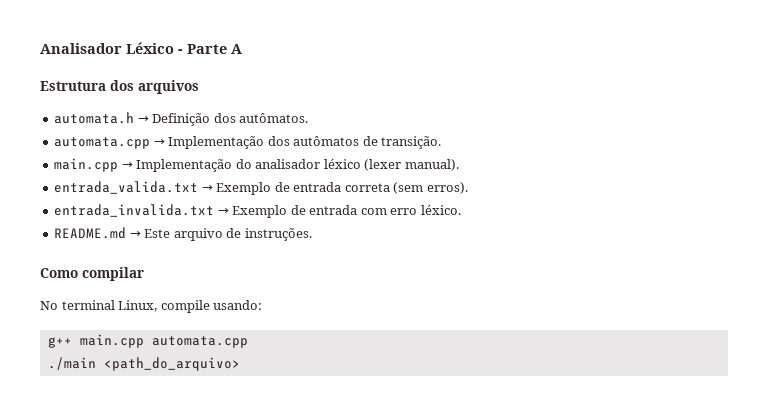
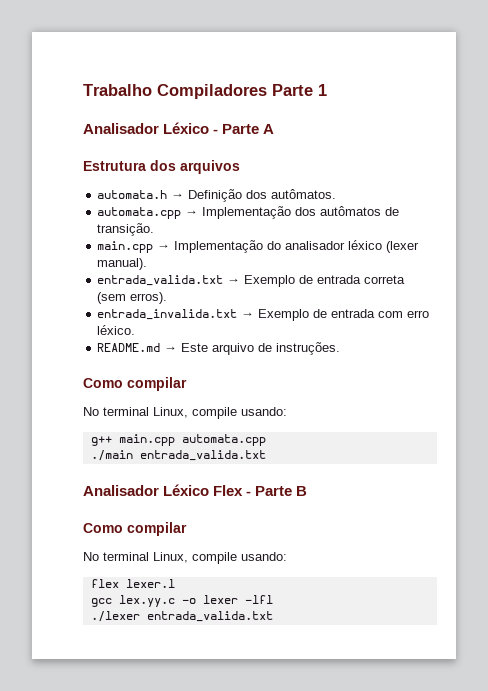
(40, 48) none -> [83,84,327,99] Trabalho Compiladores Parte 1 //
[103,357,240,371] <path_do_arquivo> -> [139,450,266,461] [83,484,308,496] [83,522,187,536] [83,552,287,564] [90,579,175,588] [90,595,273,607] [90,611,273,622] entrada_valida.txt // Analisador Léxico Flex - Parte B // Como compilar // No terminal Linux, compile usando: // flex lexer.l // gcc lex.yy.c -o lexer -lfl // ./lexer entrada_valida.txt

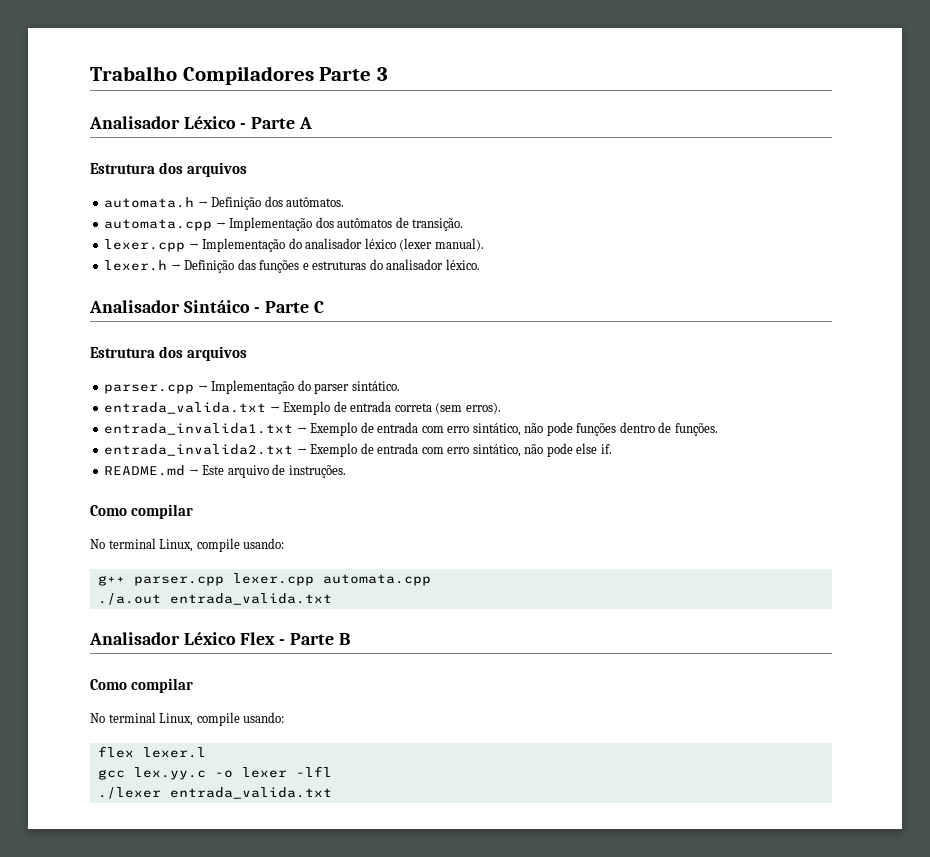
[318,84,327,96] 1 -> [376,67,388,81] 3
[97,241,154,253] main.cpp -> [104,239,186,252] lexer.cpp
(148, 264) none -> [104,259,480,273] [89,300,324,313] [90,346,248,361] [104,380,400,394] // lexer.h → Definição das funções e estruturas do analisador léxico. // Analisador Sintáico - Parte C // Estrutura dos arquivos // parser.cpp → Implementação do parser sintático.
[97,309,430,321] [97,325,136,335] entrada_invalida.txt → Exemplo de entrada com erro léxico. -> [104,422,718,436] [104,443,612,457] entrada_invalida1.txt → Exemplo de entrada com erro sintático, não pode funções dentro de funções. // entrada_invalida2.txt → Exemplo de entrada com erro sintático, não pode else if.
[118,434,175,446] main.cpp -> [133,573,314,586] parser.cpp lexer.cpp
[90,450,133,461] ./main -> [97,593,161,605] ./a.out

